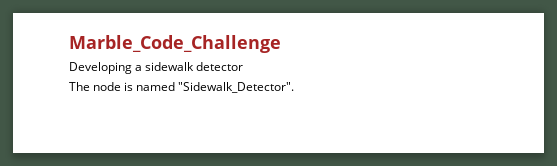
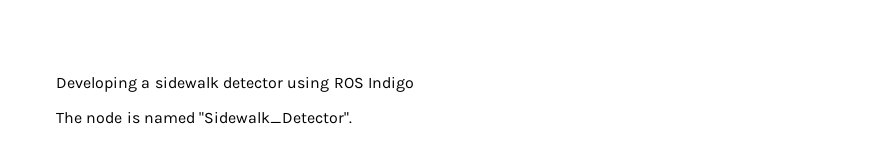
[69,35,281,53] Marble_Code_Challenge // -> (56, 84) none
(244, 66) none -> [287,76,414,92] using ROS Indigo

